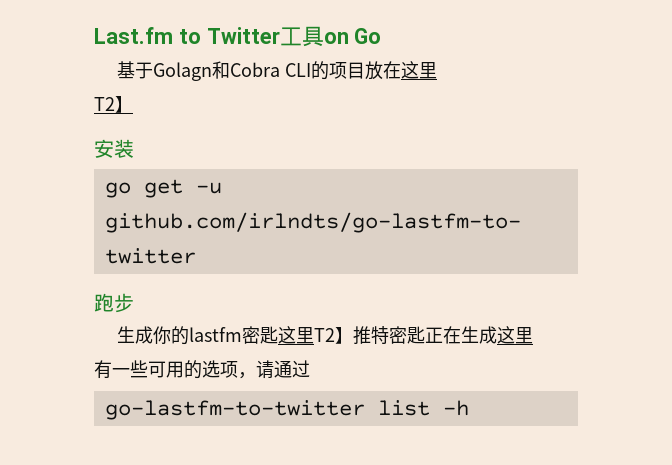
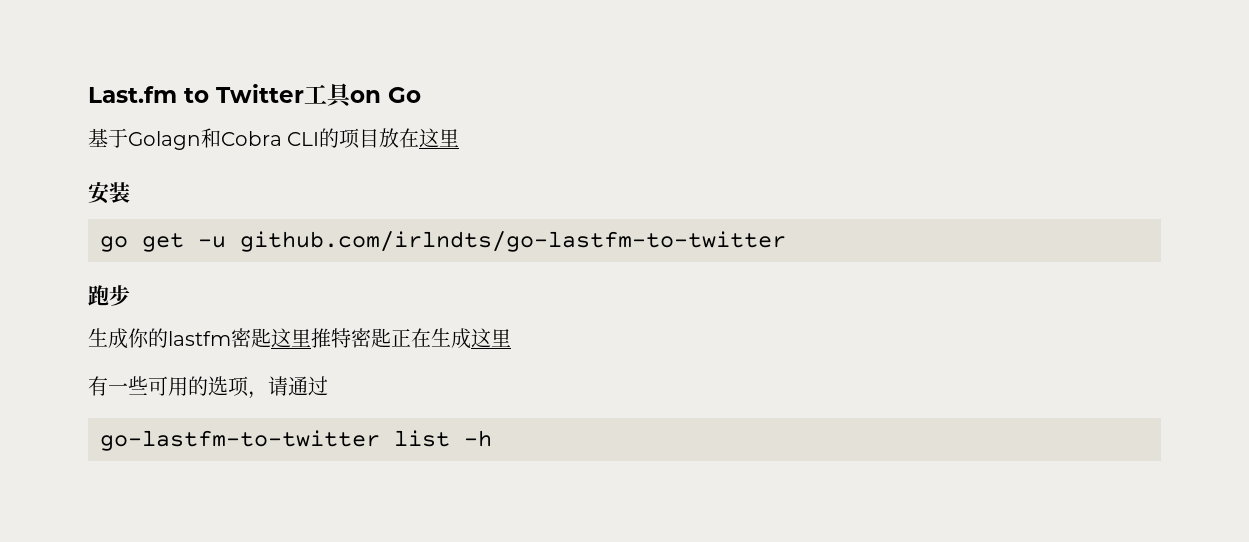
[94,96,133,113] // T2】 -> (460, 138) none
[314,327,354,344] T2】 -> (311, 338) none

